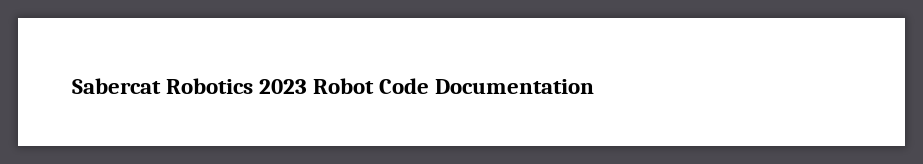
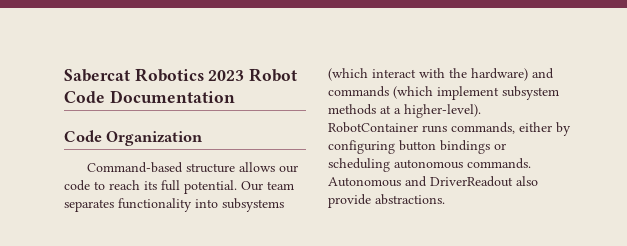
(595, 86) none -> [64,130,204,146] [86,162,298,173] [64,180,294,194] [64,198,284,212] [328,68,554,81] [328,86,559,100] [328,104,481,118] [328,122,571,136] [328,140,506,154] [328,158,531,172] [328,176,538,187] [328,194,445,208] // Code Organization // Command-based structure allows our code to reach its full potential. Our team separates functionality into subsystems (which interact with the hardware) and commands (which implement subsystem methods at a higher-level). RobotContainer runs commands, either by configuring button bindings or scheduling autonomous commands. Autonomous and DriverReadout also provide abstractions.

